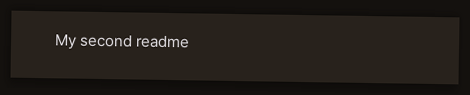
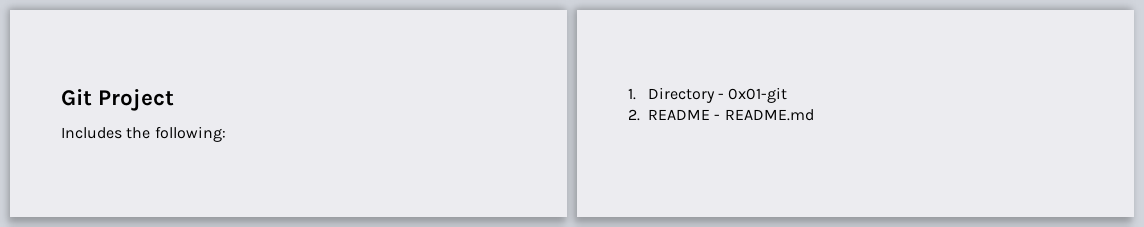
[54,34,191,50] My second readme -> [61,89,175,111] [61,126,226,142] [628,87,788,103] [628,109,814,121] Git Project // Includes the following: // 1. Directory - 0x01-git // 2. README - README.md

